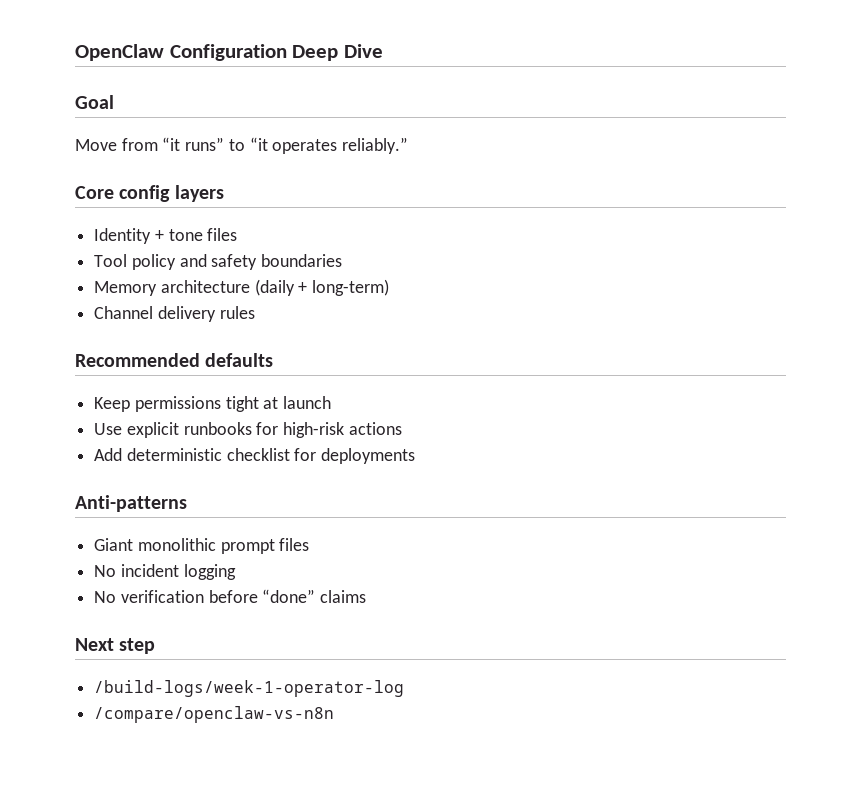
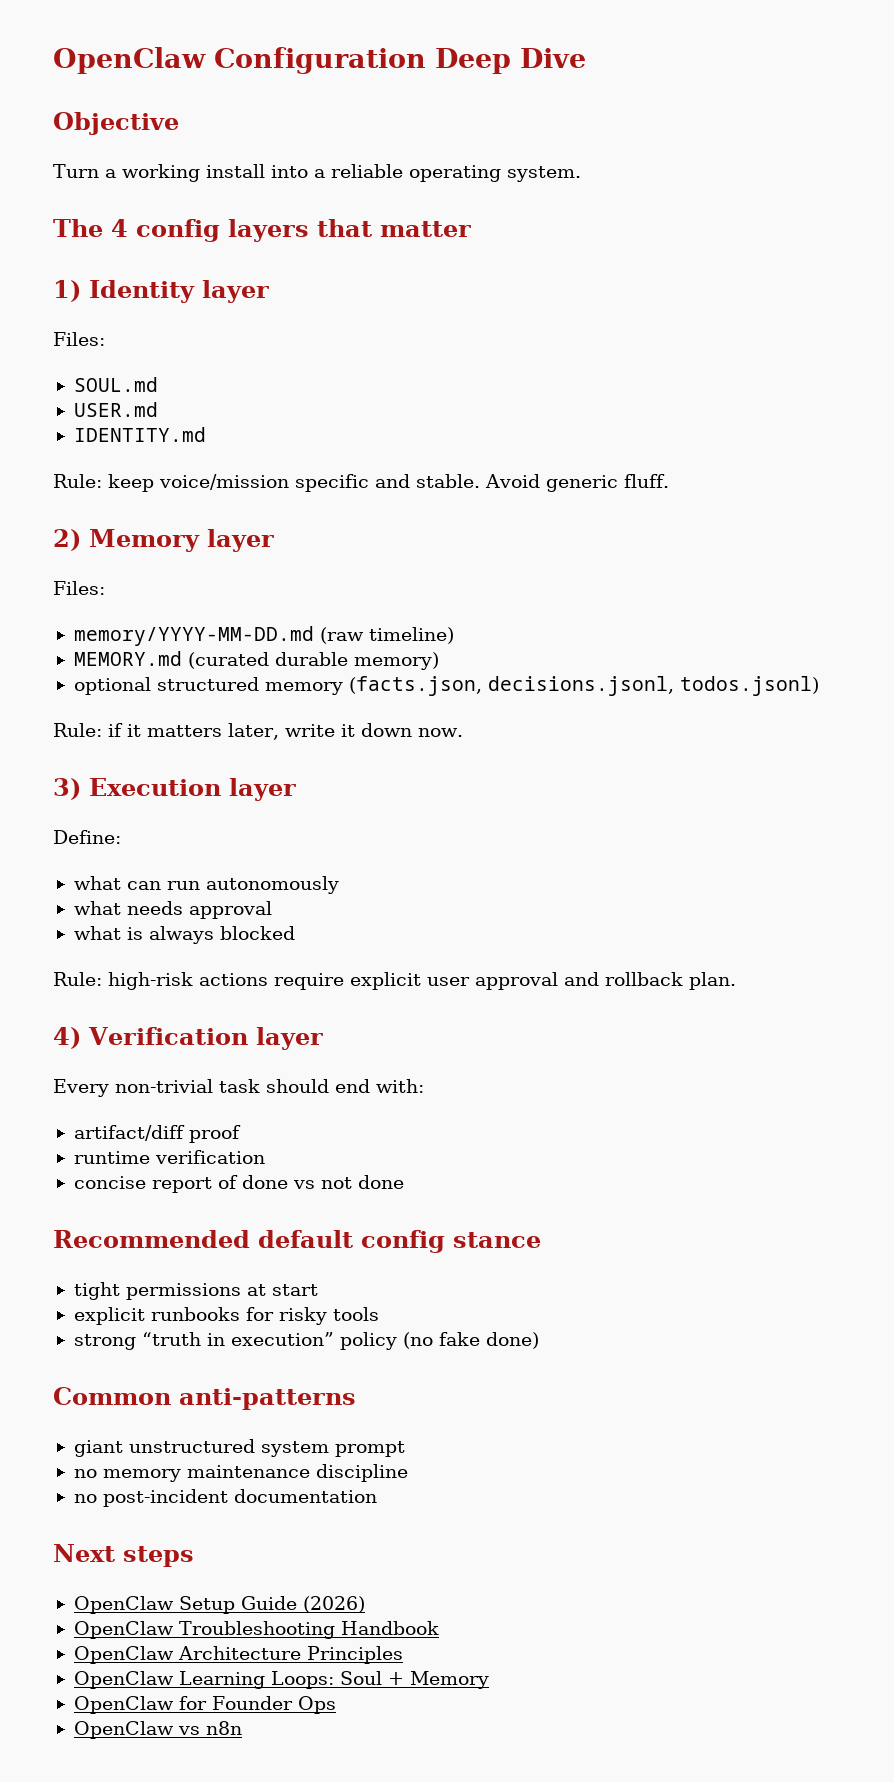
[75,95,114,109] [75,137,409,154] [75,185,224,202] [94,228,238,244] [94,254,343,270] [94,279,390,296] [94,306,255,322] [75,353,274,367] [94,396,332,412] [94,422,402,438] [94,448,416,464] [75,495,187,512] [94,538,310,554] [94,564,236,580] [94,589,367,603] [75,638,156,654] [94,680,405,697] [94,706,335,723] Goal // Move from “it runs” to “it operates reliably.” // Core config layers // Identity + tone files // Tool policy and safety boundaries // Memory architecture (daily + long-term) // Channel delivery rules // Recommended defaults // Keep permissions tight at launch // Use explicit runbooks for high-risk actions // Add deterministic checklist for deployments // Anti-patterns // Giant monolithic prompt files // No incident logging // No verification before “done” claims // Next step // /build-logs/week-1-operator-log // /compare/openclaw-vs-n8n -> [53,112,179,135] [53,164,581,182] [53,219,471,242] [53,280,269,303] [53,332,105,346] [73,377,158,392] [73,402,158,417] [73,427,206,442] [53,474,669,492] [53,529,274,552] [53,581,105,595] [73,626,454,646] [73,651,439,670] [73,676,819,696] [53,723,463,740] [53,778,296,801] [53,830,121,844] [73,876,339,894] [73,901,272,919] [73,926,295,944] [53,972,736,990] [53,1027,323,1050] [53,1079,424,1097] [73,1125,241,1143] [73,1150,265,1164] [73,1175,404,1193] [53,1230,541,1253] [73,1282,318,1300] [73,1307,379,1325] [73,1332,539,1350] [53,1387,356,1410] [73,1439,405,1457] [73,1464,408,1482] [73,1489,377,1507] [53,1544,194,1567] [73,1596,365,1614] [73,1621,439,1639] [73,1646,403,1664] [73,1671,489,1689] [73,1696,336,1714] [73,1721,242,1739] Objective // Turn a working install into a reliable operating system. // The 4 config layers that matter // 1) Identity layer // Files: // SOUL.md // USER.md // IDENTITY.md // Rule: keep voice/mission specific and stable. Avoid generic fluff. // 2) Memory layer // Files: // memory/YYYY-MM-DD.md (raw timeline) // MEMORY.md (curated durable memory) // optional structured memory (facts.json, decisions.jsonl, todos.jsonl) // Rule: if it matters later, write it down now. // 3) Execution layer // Define: // what can run autonomously // what needs approval // what is always blocked // Rule: high-risk actions require explicit user approval and rollback plan. // 4) Verification layer // Every non-trivial task should end with: // artifact/diff proof // runtime verification // concise report of done vs not done // Recommended default config stance // tight permissions at start // explicit runbooks for risky tools // strong “truth in execution” policy (no fake done) // Common anti-patterns // giant unstructured system prompt // no memory maintenance discipline // no post-incident documentation // Next steps // OpenClaw Setup Guide (2026) // OpenClaw Troubleshooting Handbook // OpenClaw Architecture Principles // OpenClaw Learning Loops: Soul + Memory // OpenClaw for Founder Ops // OpenClaw vs n8n

